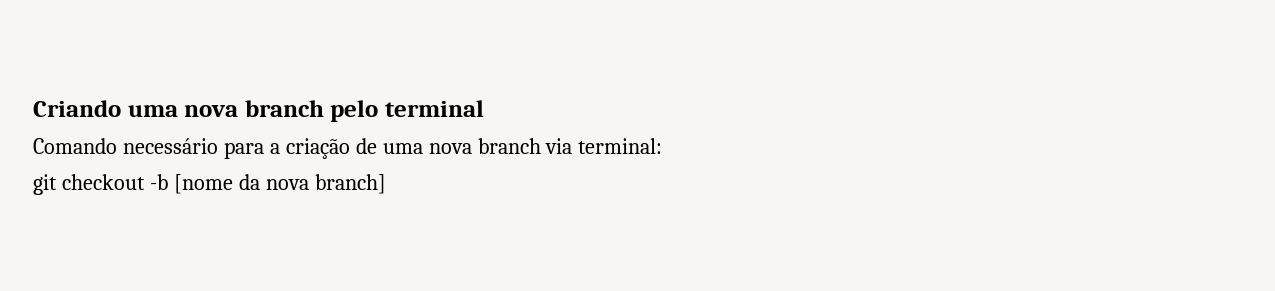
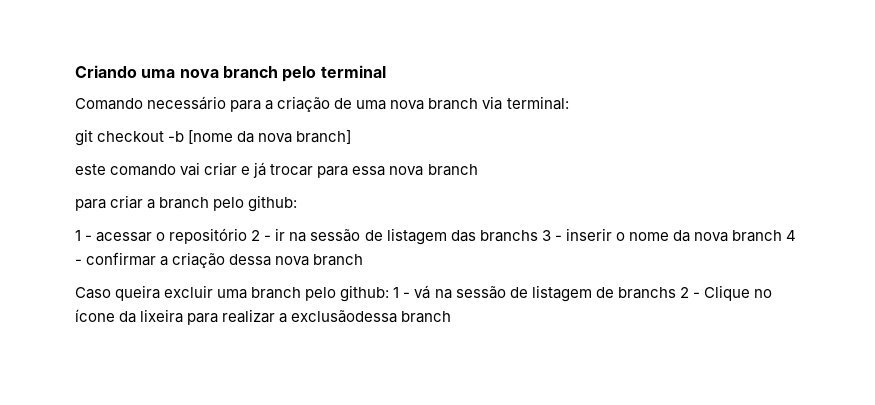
(386, 184) none -> [75,162,478,178] [75,195,298,212] [75,228,797,245] [75,252,364,268] [75,285,772,302] [75,309,452,325] // este comando vai criar e já trocar para essa nova branch // para criar a branch pelo github: // 1 - acessar o repositório 2 - ir na sessão de listagem das branchs 3 - inserir o nome da nova branch 4 - confirmar a criação dessa nova branch // Caso queira excluir uma branch pelo github: 1 - vá na sessão de listagem de branchs 2 - Clique no ícone da lixeira para realizar a exclusãodessa branch

